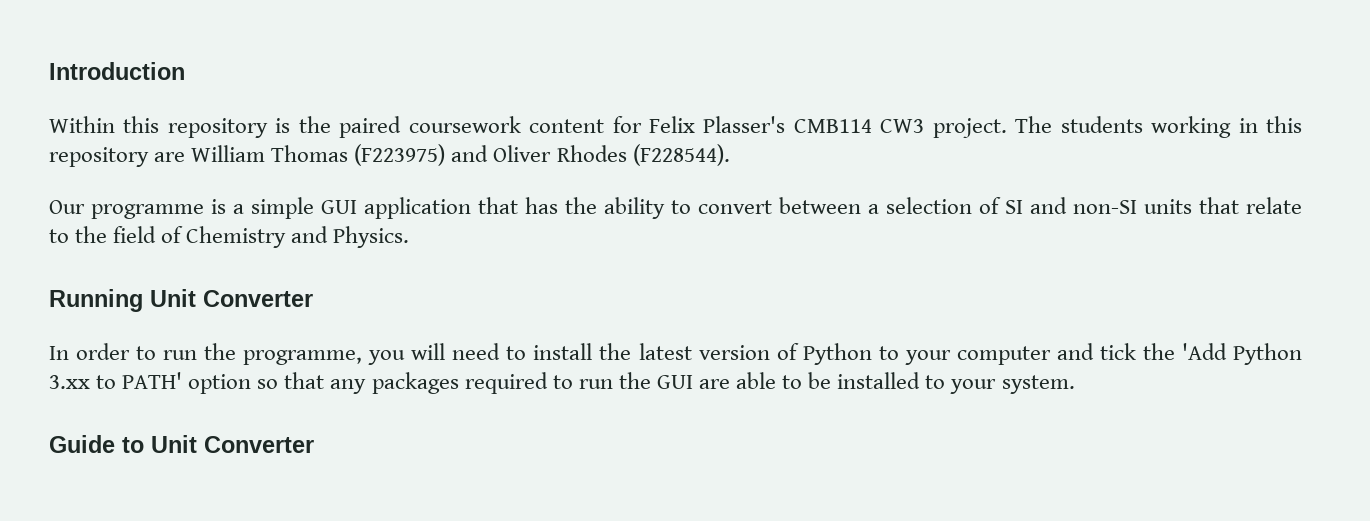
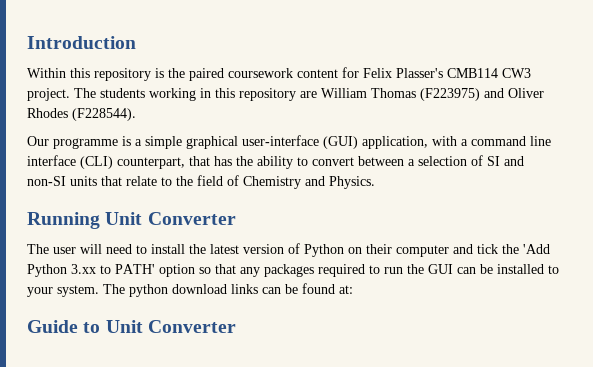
[321,197,471,219] GUI application -> [186,135,551,149] [27,155,185,169] graphical user-interface (GUI) application, with a command line interface (CLI) counterpart,
[49,343,406,365] In order to run the programme, you -> [27,244,76,254] The user
[878,346,951,365] to your -> [348,244,392,254] on their
[698,372,803,389] are able to -> [457,267,476,274] can
(1075, 384) none -> [103,283,353,297] The python download links can be found at:

